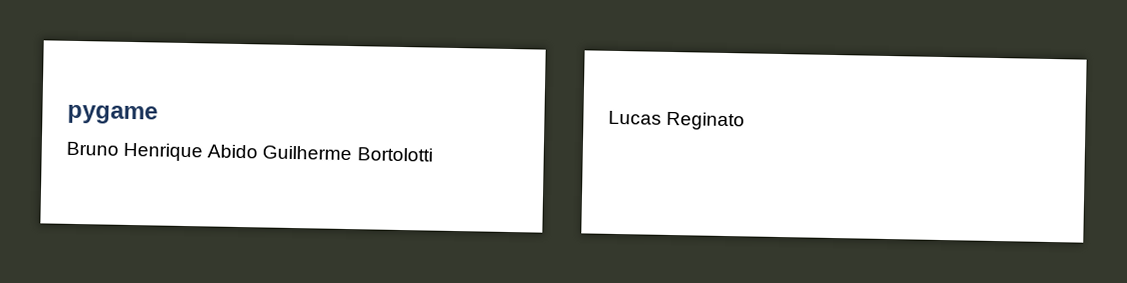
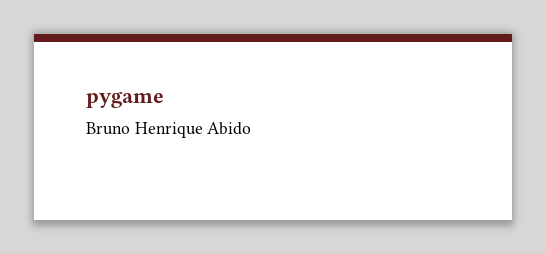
[262,145,433,162] [608,110,746,131] Guilherme Bortolotti Lucas Reginato -> (252, 128) none

